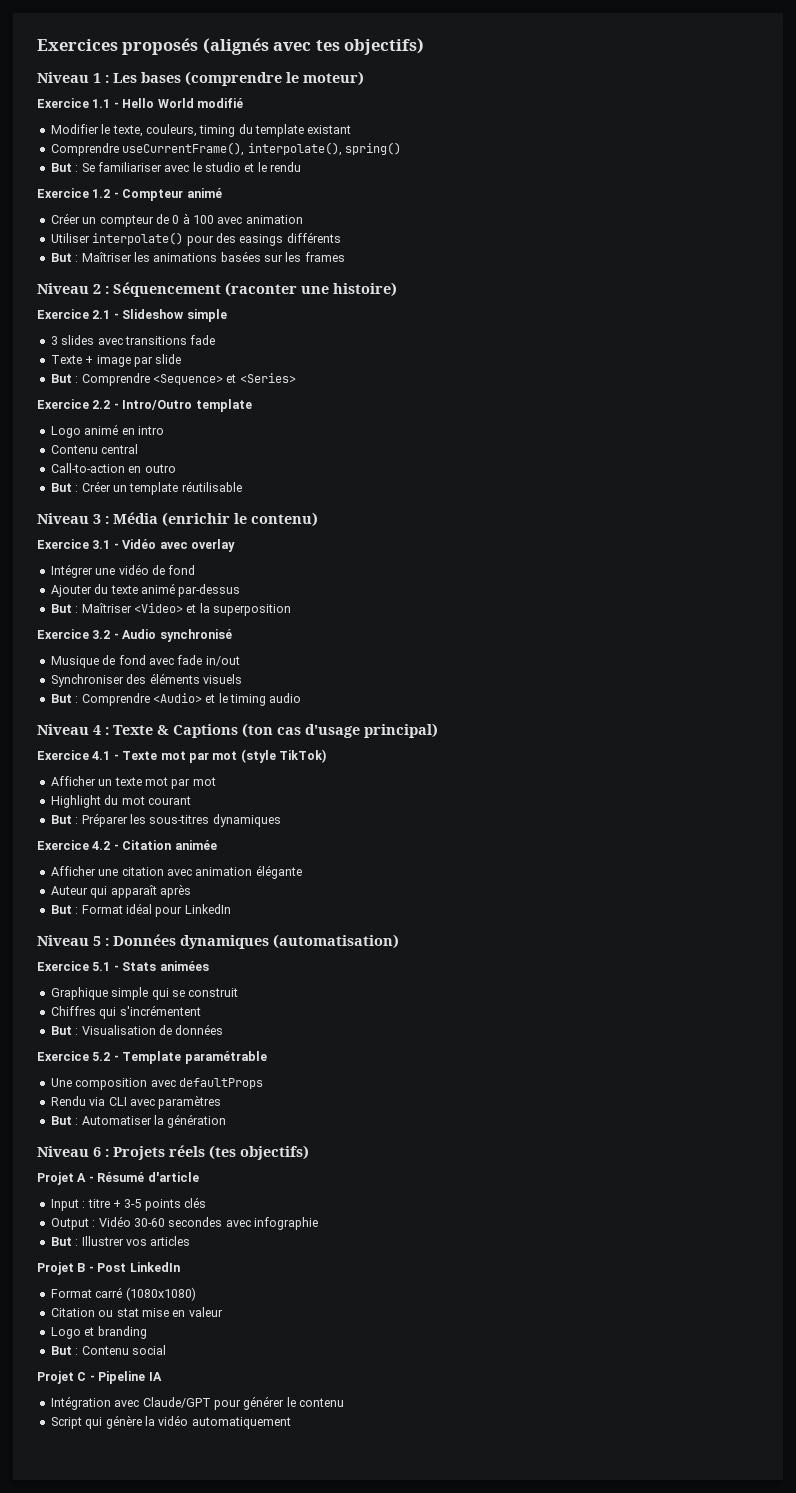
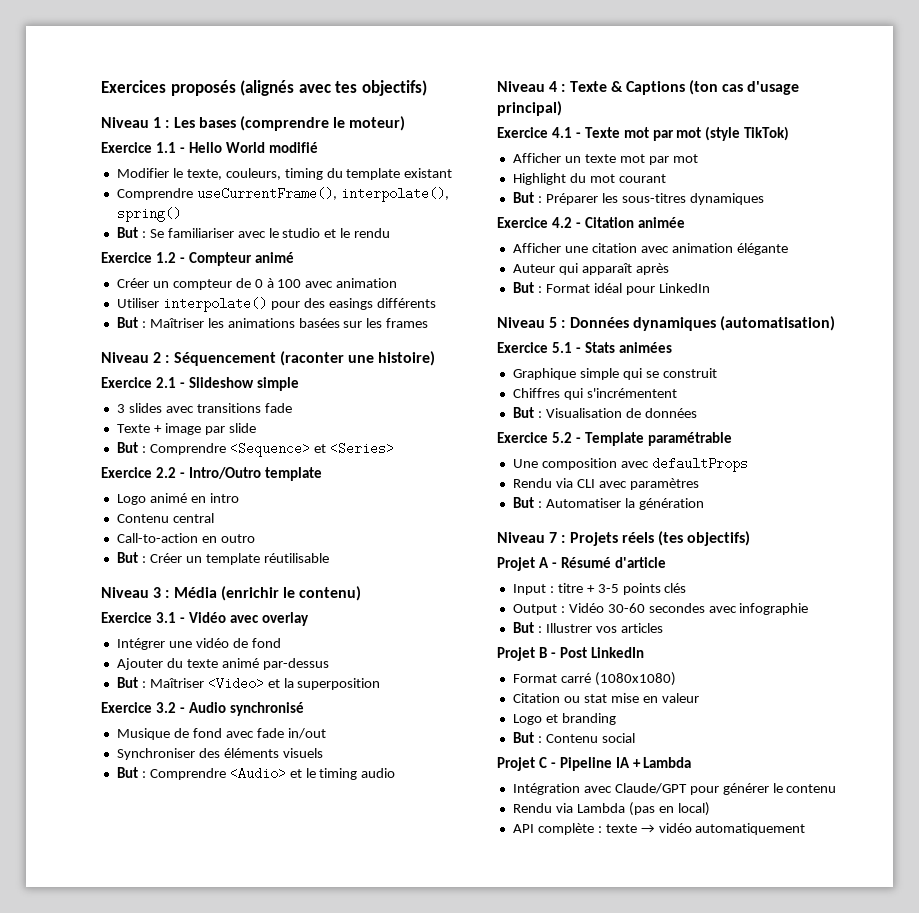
[93,1147,101,1157] 6 -> [549,532,558,543] 7
(162, 1376) none -> [632,757,692,768] + Lambda
[50,1415,155,1429] Script qui génère la -> [512,802,710,816] [512,823,655,835] Rendu via Lambda (pas en local) // API complète : texte →

